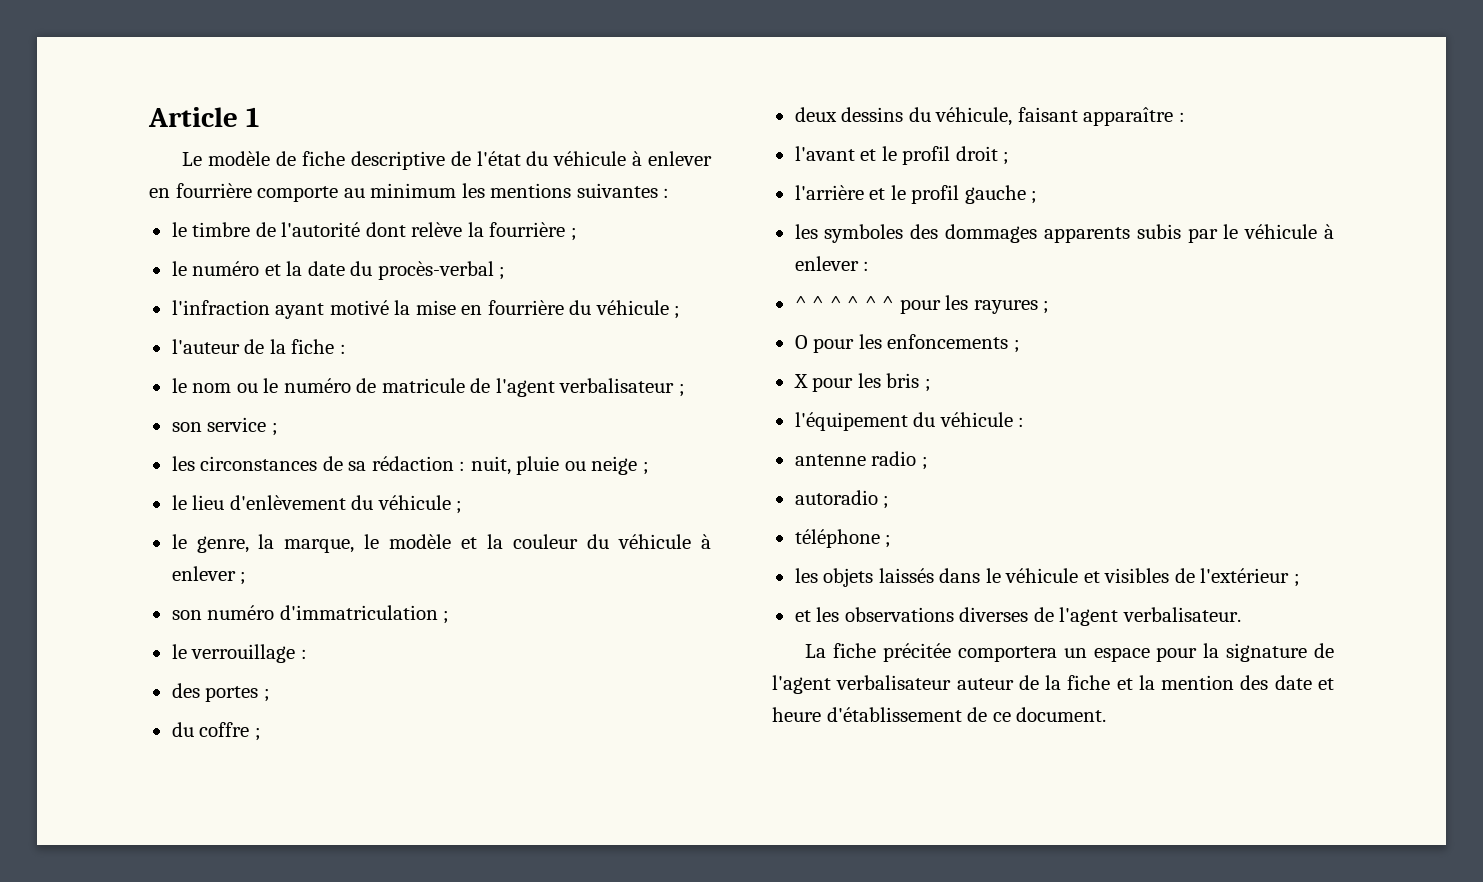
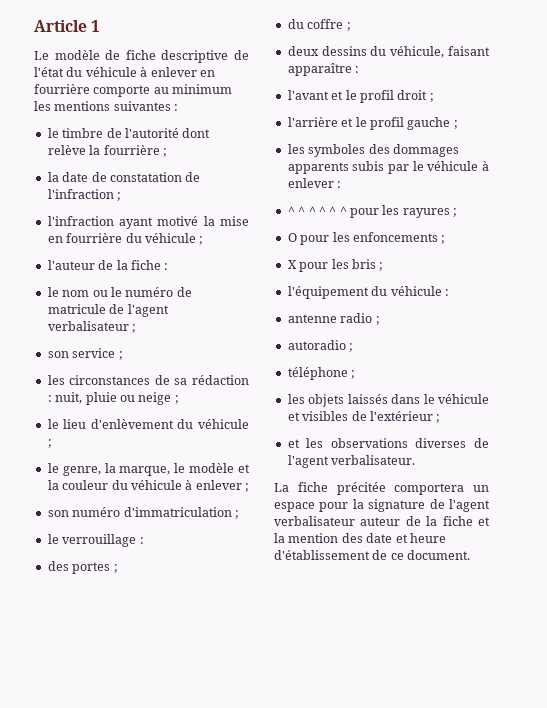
[171,261,494,280] le numéro et la date du procès-verbal -> [47,172,201,182] [47,189,114,199] la date de constatation de l'infraction

